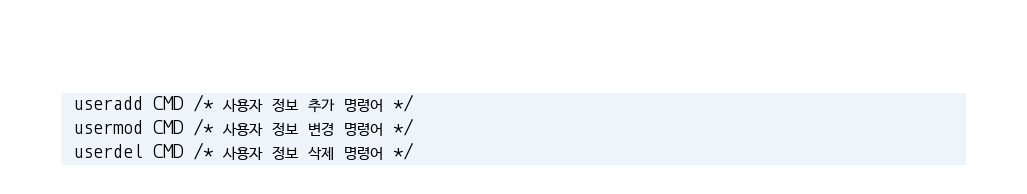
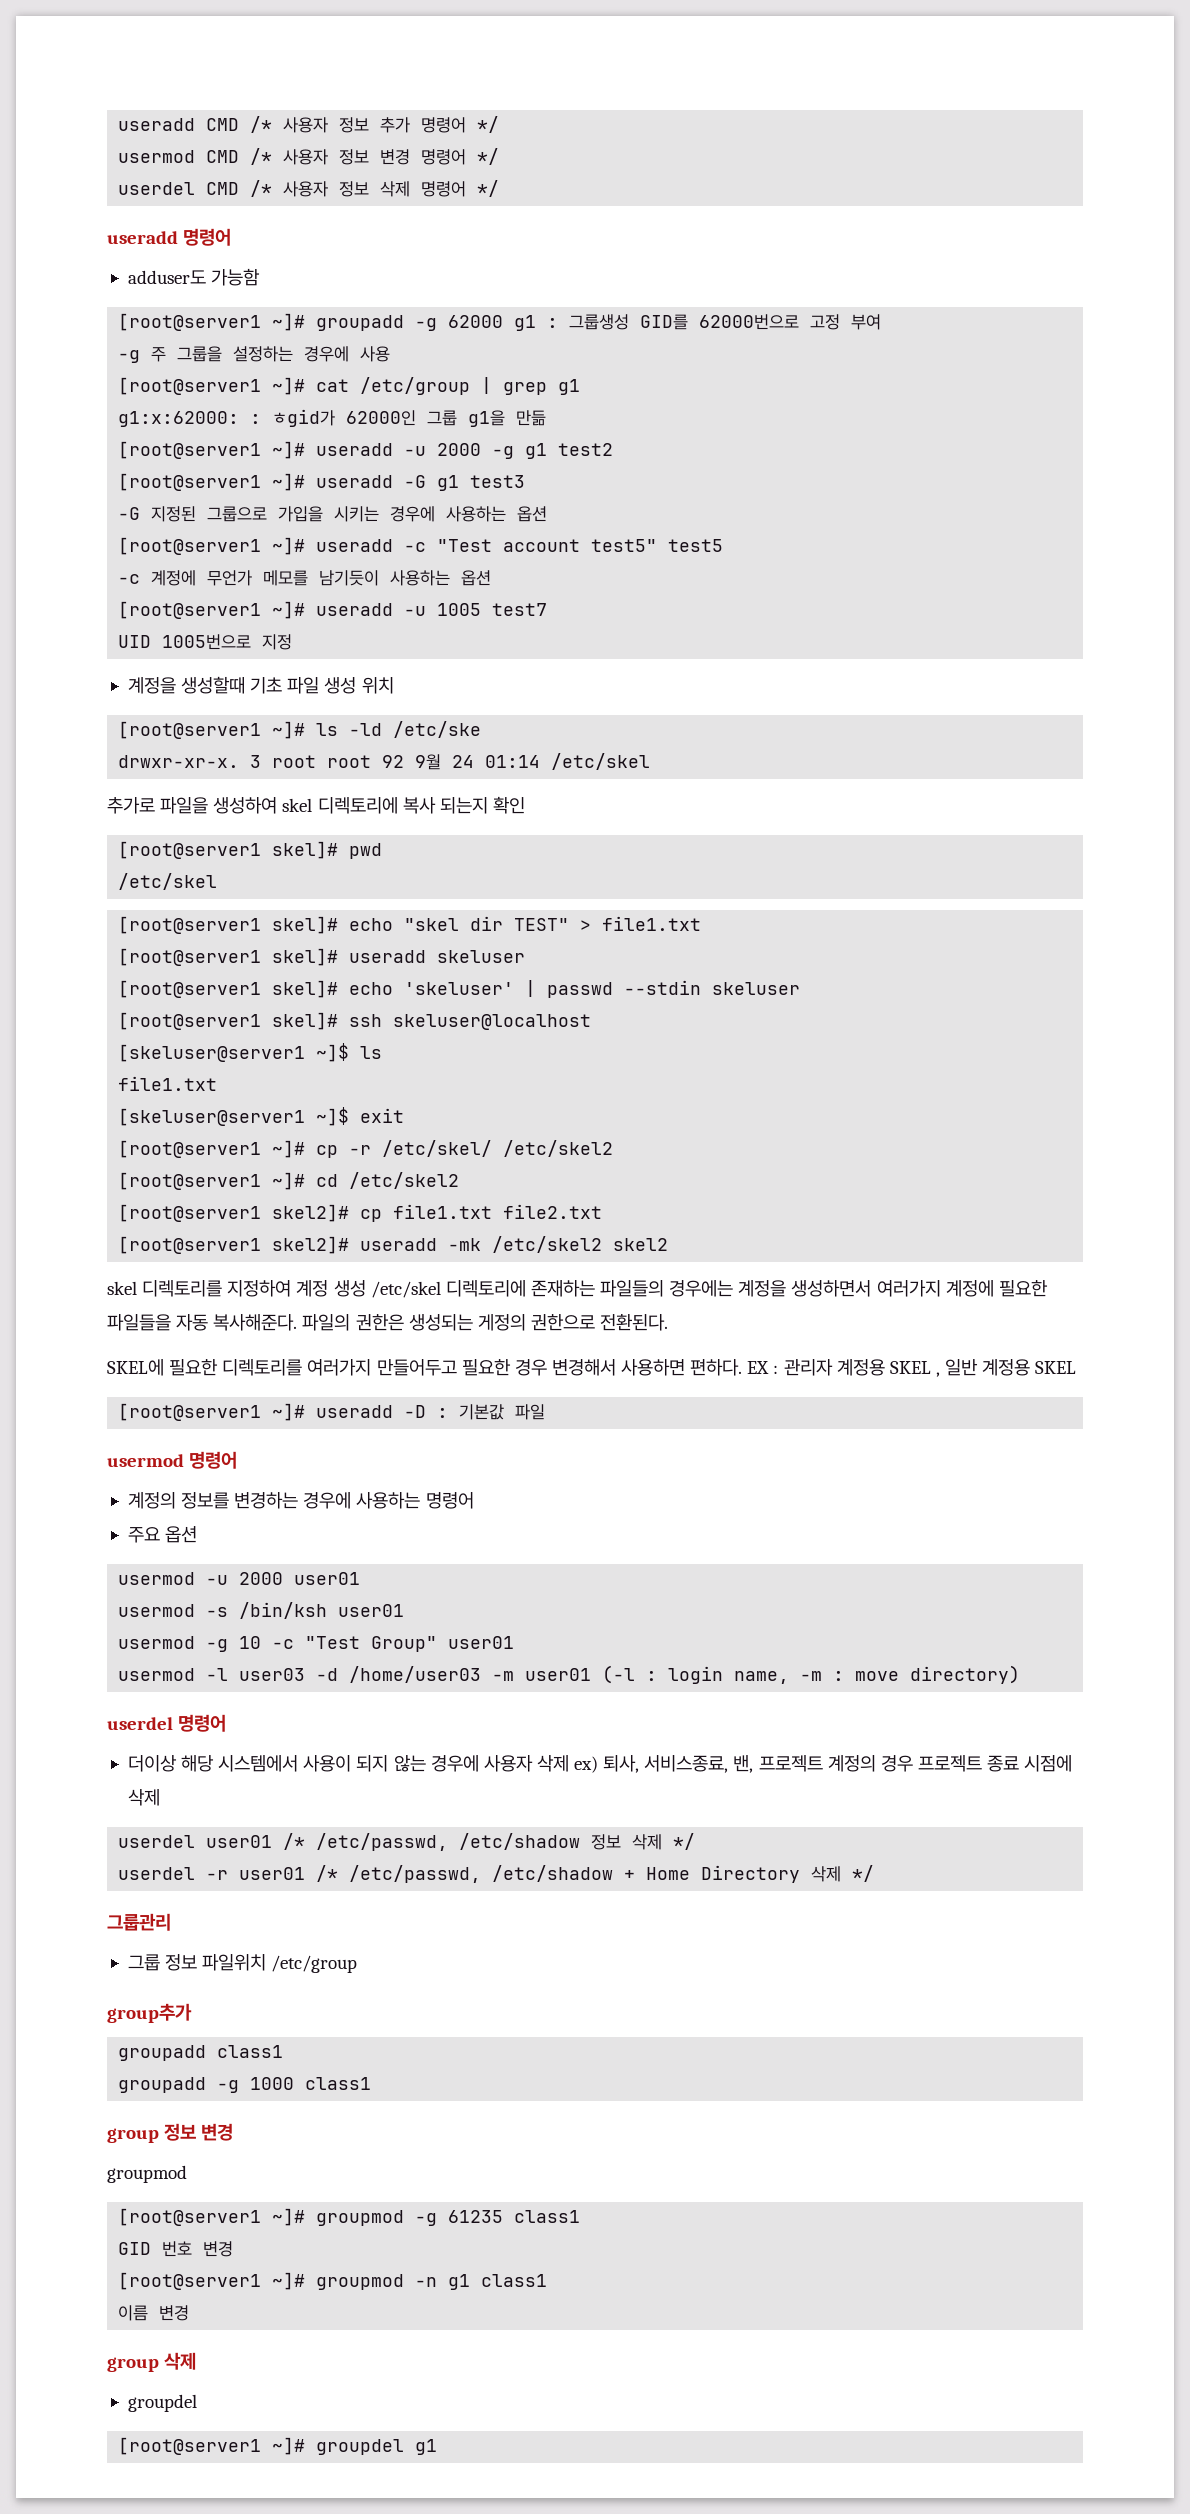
(414, 151) none -> [107,228,232,246] [127,268,261,286] [118,313,882,331] [118,346,391,363] [118,377,581,395] [118,409,547,427] [118,441,614,459] [118,473,526,491] [118,506,548,522] [118,537,724,555] [118,570,492,586] [118,601,548,619] [118,634,293,650] [127,676,394,694] [118,721,482,739] [118,753,651,770] [107,796,525,814] [118,841,383,859] [118,873,218,890] [118,916,702,934] [118,948,526,966] [118,980,801,998] [118,1012,592,1030] [118,1043,383,1062] [118,1076,218,1091] [118,1107,405,1126] [118,1140,614,1158] [118,1172,460,1190] [118,1204,603,1222] [118,1236,669,1254] [107,1280,1048,1298] [107,1313,669,1331] [107,1359,1077,1377] [118,1403,546,1421] [107,1451,238,1469] [127,1492,474,1509] [127,1526,198,1543] [118,1572,361,1585] [118,1602,405,1619] [118,1636,515,1652] [118,1665,1021,1684] [107,1714,227,1732] [127,1755,1073,1773] [127,1789,160,1806] [118,1833,696,1851] [118,1865,875,1883] [107,1913,171,1931] [127,1954,358,1973] [107,2003,192,2023] [118,2045,284,2061] [118,2077,372,2093] [107,2123,234,2143] [107,2165,187,2183] [118,2208,581,2226] [118,2241,234,2257] [118,2272,548,2290] [118,2305,190,2321] [107,2352,197,2372] [127,2394,197,2412] [118,2437,438,2455] // useradd 명령어 // adduser도 가능함 // [root@server1 ~]# groupadd -g 62000 g1 : 그룹생성 GID를 62000번으로 고정 부여 // -g 주 그룹을 설정하는 경우에 사용 // [root@server1 ~]# cat /etc/group | grep g1 // g1:x:62000: : ㅎgid가 62000인 그룹 g1을 만듦 // [root@server1 ~]# useradd -u 2000 -g g1 test2 // [root@server1 ~]# useradd -G g1 test3 // -G 지정된 그룹으로 가입을 시키는 경우에 사용하는 옵션 // [root@server1 ~]# useradd -c "Test account test5" test5 // -c 계정에 무언가 메모를 남기듯이 사용하는 옵션 // [root@server1 ~]# useradd -u 1005 test7 // UID 1005번으로 지정 // 계정을 생성할때 기초 파일 생성 위치 // [root@server1 ~]# ls -ld /etc/ske // drwxr-xr-x. 3 root root 92 9월 24 01:14 /etc/skel // 추가로 파일을 생성하여 skel 디렉토리에 복사 되는지 확인 // [root@server1 skel]# pwd // /etc/skel // [root@server1 skel]# echo "skel dir TEST" > file1.txt // [root@server1 skel]# useradd skeluser // [root@server1 skel]# echo 'skeluser' | passwd --stdin skeluser // [root@server1 skel]# ssh skeluser@localhost // [skeluser@server1 ~]$ ls // file1.txt // [skeluser@server1 ~]$ exit // [root@server1 ~]# cp -r /etc/skel/ /etc/skel2 // [root@server1 ~]# cd /etc/skel2 // [root@server1 skel2]# cp file1.txt file2.txt // [root@server1 skel2]# useradd -mk /etc/skel2 skel2 // skel 디렉토리를 지정하여 계정 생성 /etc/skel 디렉토리에 존재하는 파일들의 경우에는 계정을 생성하면서 여러가지 계정에 필요한 파일들을 자동 복사해준다. 파일의 권한은 생성되는 게정의 권한으로 전환된다. // SKEL에 필요한 디렉토리를 여러가지 만들어두고 필요한 경우 변경해서 사용하면 편하다. EX : 관리자 계정용 SKEL , 일반 계정용 SKEL // [root@server1 ~]# useradd -D : 기본값 파일 // usermod 명령어 // 계정의 정보를 변경하는 경우에 사용하는 명령어 // 주요 옵션 // usermod -u 2000 user01 // usermod -s /bin/ksh user01 // usermod -g 10 -c "Test Group" user01 // usermod -l user03 -d /home/user03 -m user01 (-l : login name, -m : move directory) // userdel 명령어 // 더이상 해당 시스템에서 사용이 되지 않는 경우에 사용자 삭제 ex) 퇴사, 서비스종료, 밴, 프로젝트 계정의 경우 프로젝트 종료 시점에 삭제 // userdel user01 /* /etc/passwd, /etc/shadow 정보 삭제 */ // userdel -r user01 /* /etc/passwd, /etc/shadow + Home Directory 삭제 */ // 그룹관리 // 그룹 정보 파일위치 /etc/group // group추가 // groupadd class1 // groupadd -g 1000 class1 // group 정보 변경 // groupmod // [root@server1 ~]# groupmod -g 61235 class1 // GID 번호 변경 // [root@server1 ~]# groupmod -n g1 class1 // 이름 변경 // group 삭제 // groupdel // [root@server1 ~]# groupdel g1

